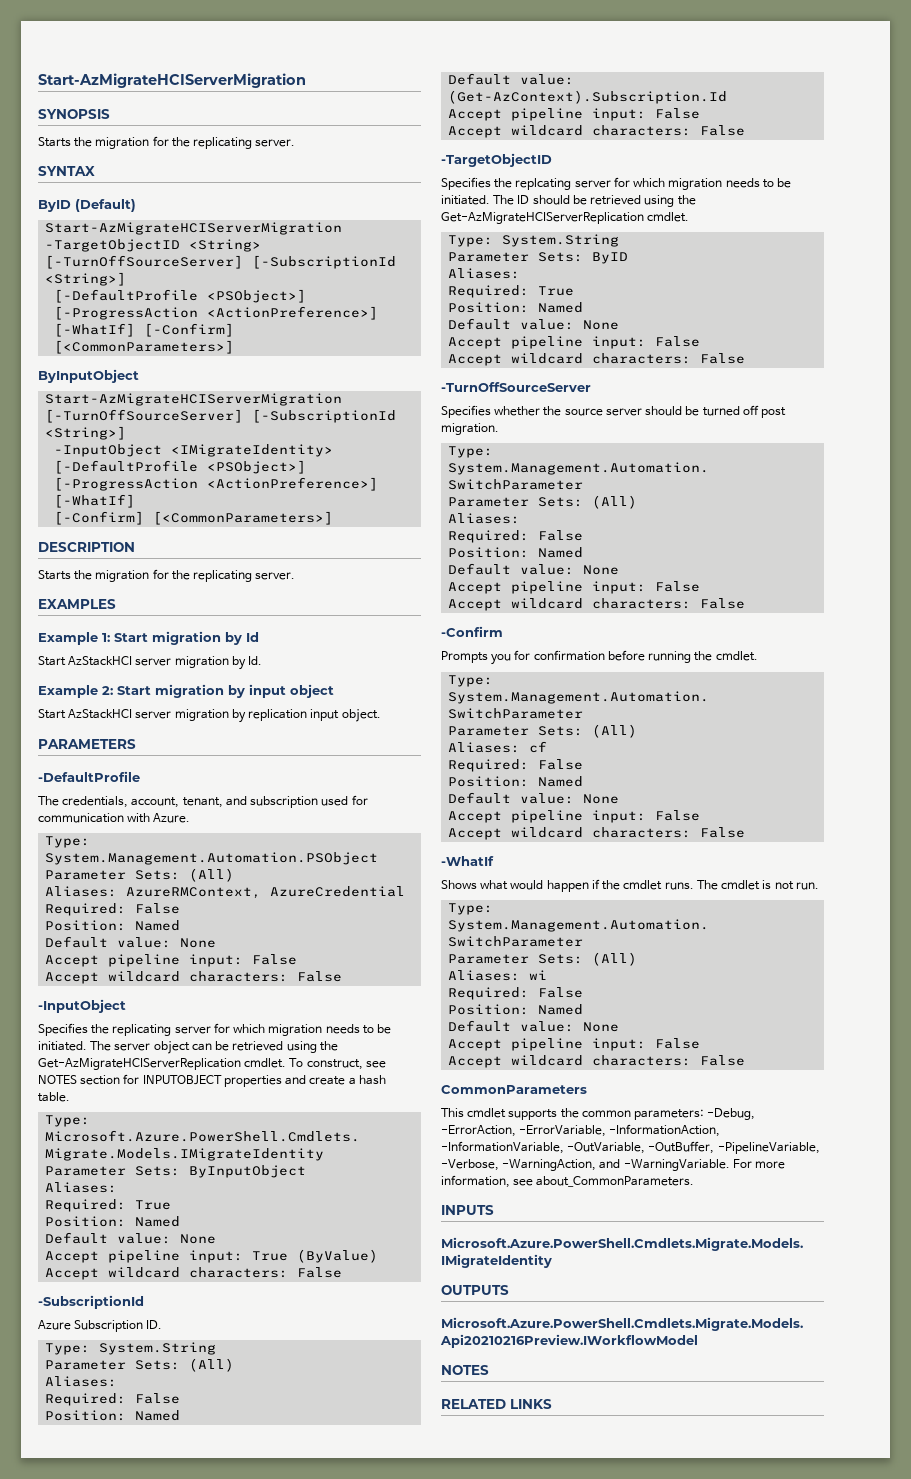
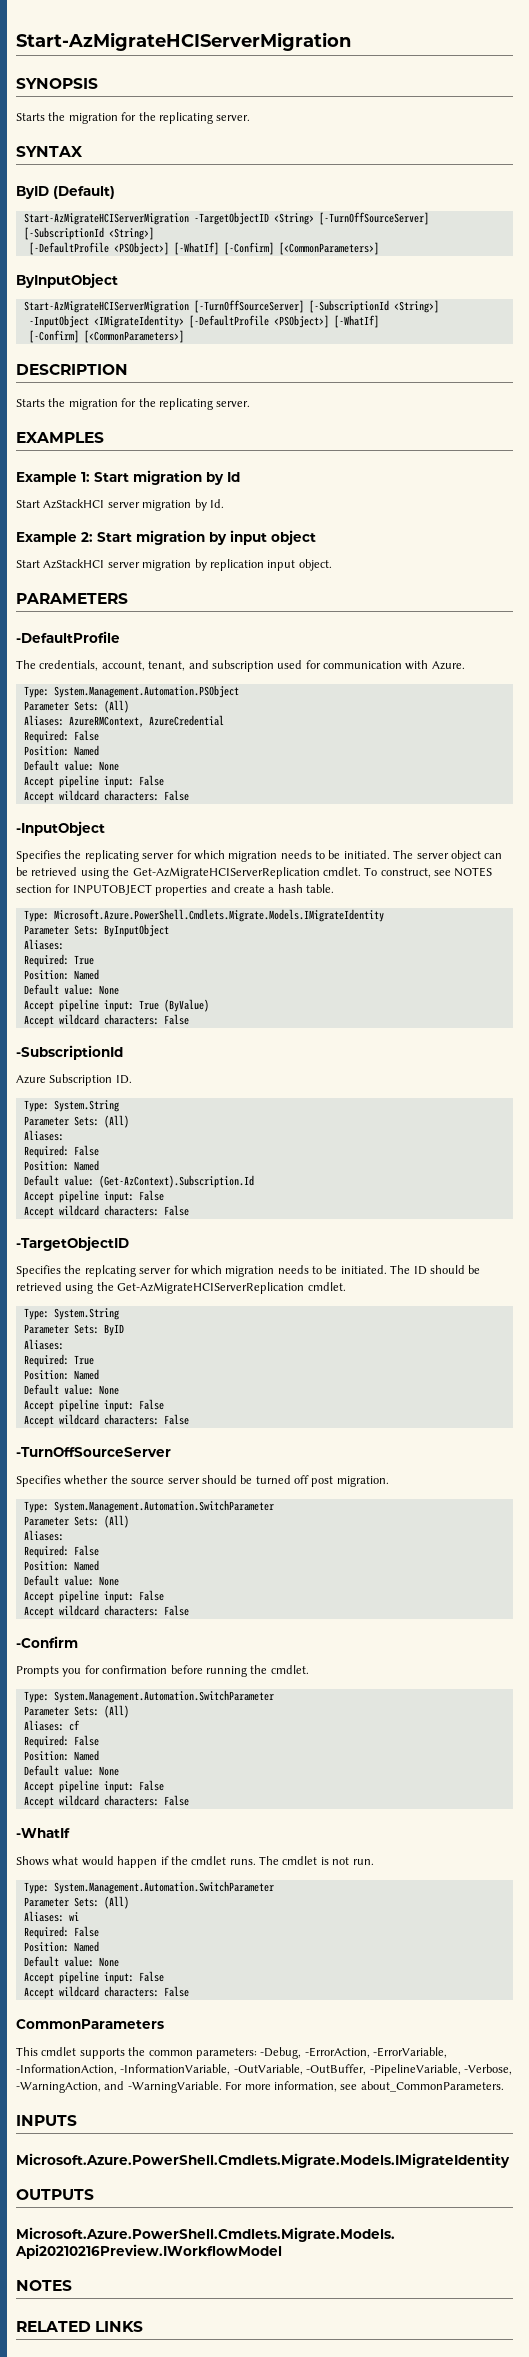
[54,306,379,320] [-ProgressAction <ActionPreference>] -> (169, 248) none
[54,477,379,491] [-ProgressAction <ActionPreference>] -> (329, 321) none

